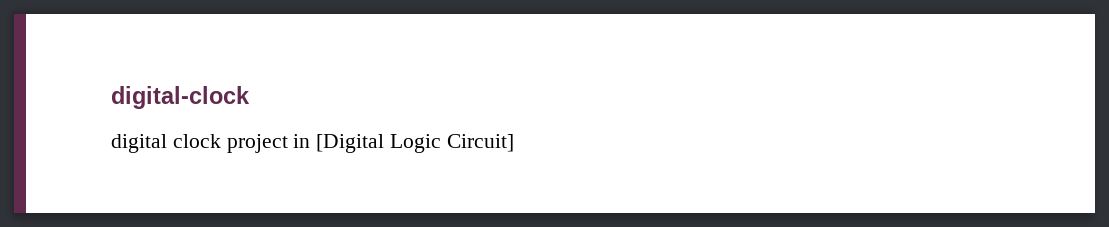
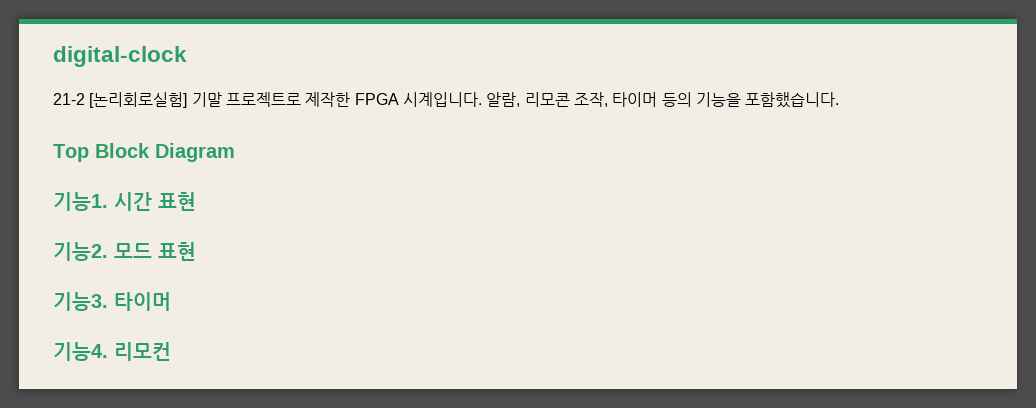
[111,134,514,153] digital clock project in [Digital Logic Circuit] -> [53,92,840,108] [53,143,235,162] [53,192,196,211] [53,242,196,261] [53,292,171,311] [53,342,171,361] 21-2 [논리회로실험] 기말 프로젝트로 제작한 FPGA 시계입니다. 알람, 리모콘 조작, 타이머 등의 기능을 포함했습니다. // Top Block Diagram // 기능1. 시간 표현 // 기능2. 모드 표현 // 기능3. 타이머 // 기능4. 리모컨

